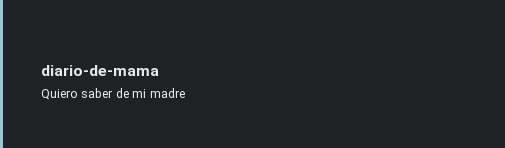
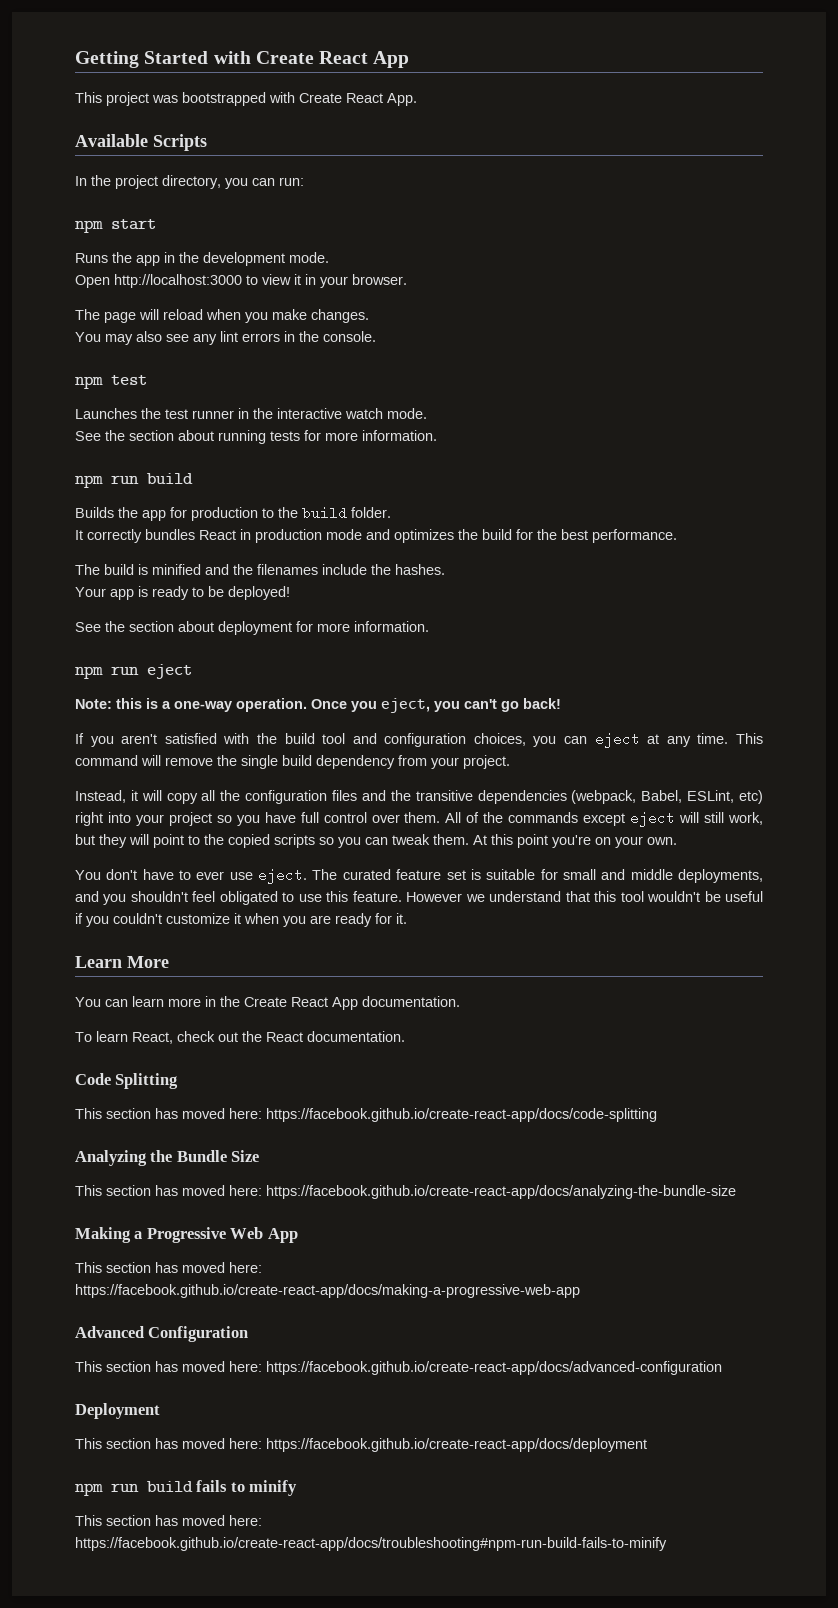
[41,65,159,76] [41,88,185,100] diario-de-mama // Quiero saber de mi madre -> [75,51,410,68] [75,92,417,106] [75,134,207,151] [75,175,304,189] [75,219,156,233] [75,252,329,266] [75,274,407,288] [75,309,369,323] [75,331,376,345] [75,375,147,389] [75,408,427,419] [75,430,437,444] [75,473,193,488] [75,506,391,521] [75,529,677,543] [75,564,445,575] [75,586,290,600] [75,621,429,635] [75,664,192,679] [75,698,561,713] [75,732,764,748] [75,755,510,769] [75,790,764,804] [75,811,763,827] [75,834,677,848] [75,868,764,884] [75,891,764,905] [75,913,407,927] [75,956,169,968] [75,996,460,1010] [75,1031,405,1044] [75,1073,179,1089] [75,1108,657,1122] [75,1150,260,1166] [75,1185,736,1199] [75,1227,298,1243] [75,1262,262,1273] [75,1284,580,1298] [75,1326,249,1342] [75,1361,722,1375] [75,1403,160,1419] [75,1438,647,1452] [75,1480,298,1496] [75,1515,262,1526] [75,1537,667,1551] Getting Started with Create React App // This project was bootstrapped with Create React App. // Available Scripts // In the project directory, you can run: // npm start // Runs the app in the development mode. // Open http://localhost:3000 to view it in your browser. // The page will reload when you make changes. // You may also see any lint errors in the console. // npm test // Launches the test runner in the interactive watch mode. // See the section about running tests for more information. // npm run build // Builds the app for production to the build folder. // It correctly bundles React in production mode and optimizes the build for the best performance. // The build is minified and the filenames include the hashes. // Your app is ready to be deployed! // See the section about deployment for more information. // npm run eject // Note: this is a one-way operation. Once you eject, you can't go back! // If you aren't satisfied with the build tool and configuration choices, you can eject at any time. This command will remove the single build dependency from your project. // Instead, it will copy all the configuration files and the transitive dependencies (webpack, Babel, ESLint, etc) right into your project so you have full control over them. All of the commands except eject will still work, but they will point to the copied scripts so you can tweak them. At this point you're on your own. // You don't have to ever use eject. The curated feature set is suitable for small and middle deployments, and you shouldn't feel obligated to use this feature. However we understand that this tool wouldn't be useful if you couldn't customize it when you are ready for it. // Learn More // You can learn more in the Create React App documentation. // To learn React, check out the React documentation. // Code Splitting // This section has moved here: https://facebook.github.io/create-react-app/docs/code-splitting // Analyzing the Bundle Size // This section has moved here: https://facebook.github.io/create-react-app/docs/analyzing-the-bundle-size // Making a Progressive Web App // This section has moved here: https://facebook.github.io/create-react-app/docs/making-a-progressive-web-app // Advanced Configuration // This section has moved here: https://facebook.github.io/create-react-app/docs/advanced-configuration // Deployment // This section has moved here: https://facebook.github.io/create-react-app/docs/deployment // npm run build fails to minify // This section has moved here: https://facebook.github.io/create-react-app/docs/troubleshooting#npm-run-build-fails-to-minify

